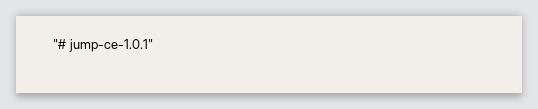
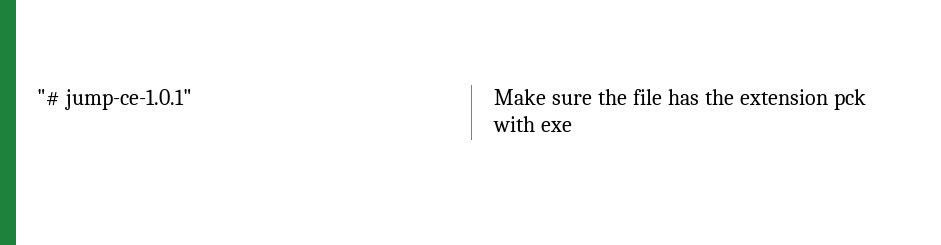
(153, 45) none -> [494,89,866,110] [493,116,572,132] // Make sure the file has the extension pck with exe

